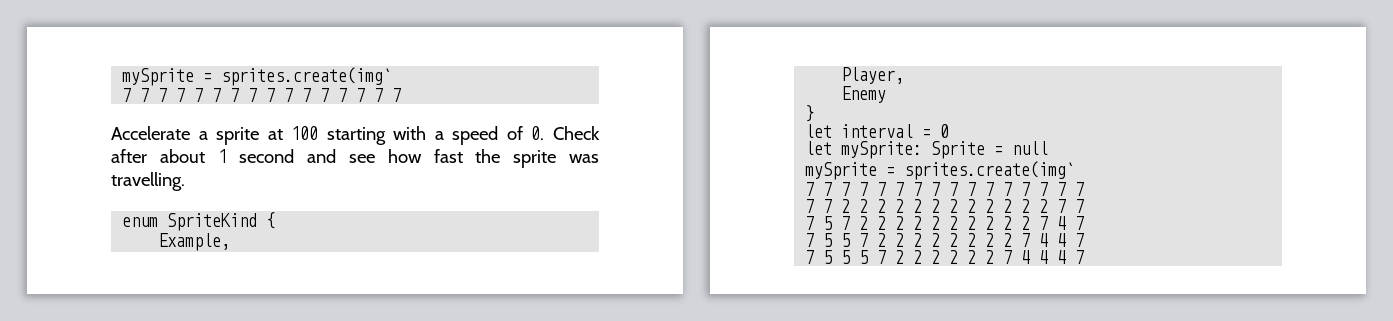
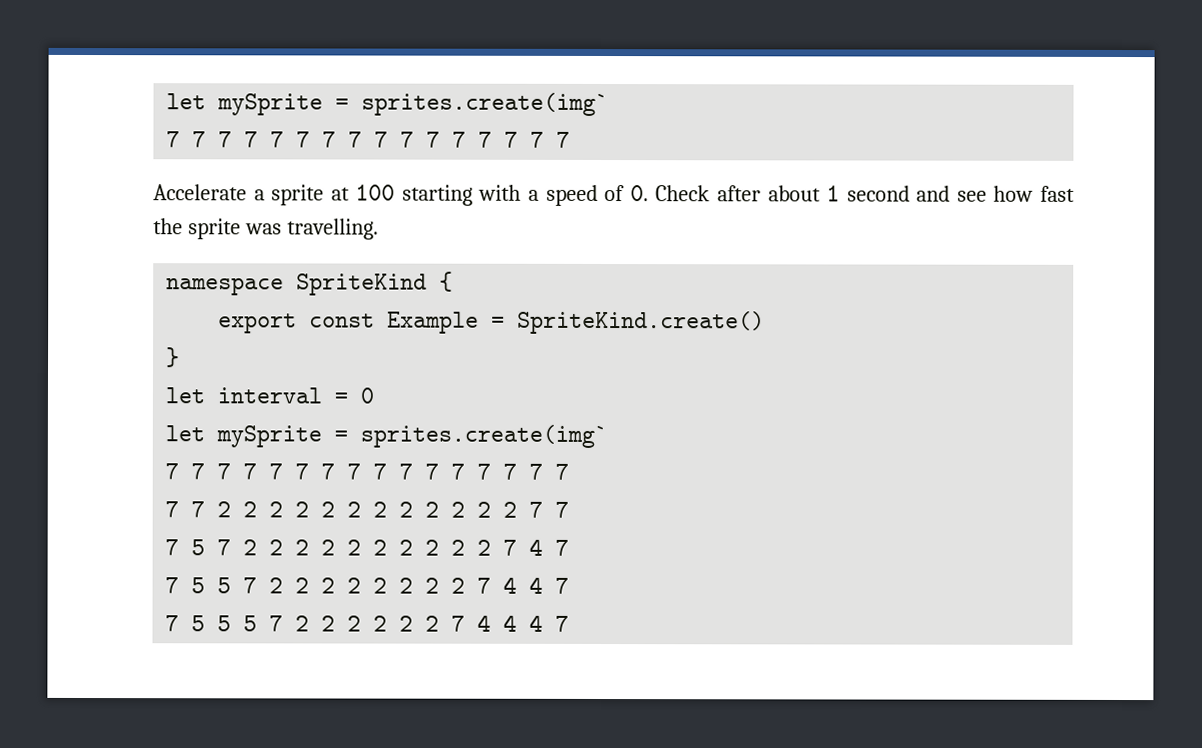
(122, 77) none -> [166,93,207,110] let
[122,217,159,227] enum -> [166,277,285,296] namespace
[158,233,231,251] [841,67,905,84] [841,86,887,103] Example, // Player, // Enemy -> [218,310,766,335] export const Example = SpriteKind.create()
[841,141,1049,159] mySprite: Sprite = null // -> (206, 433) none

